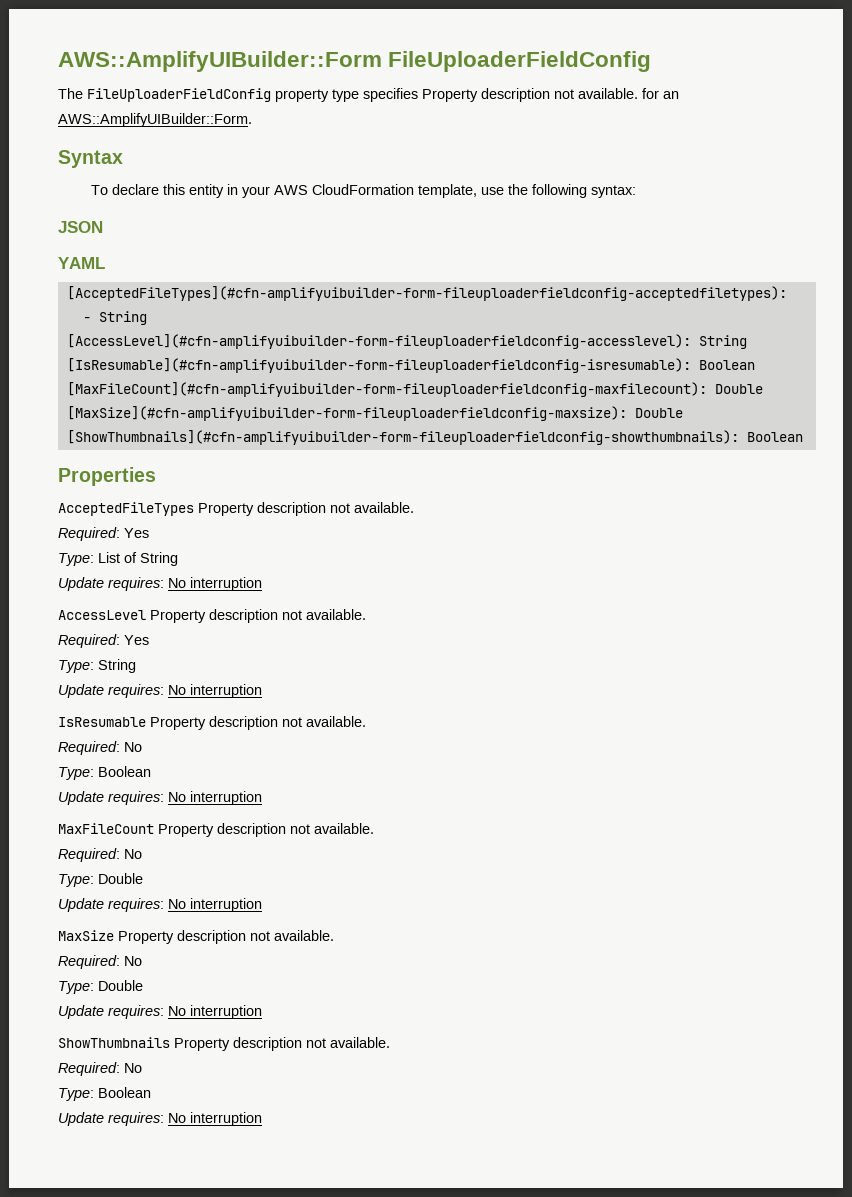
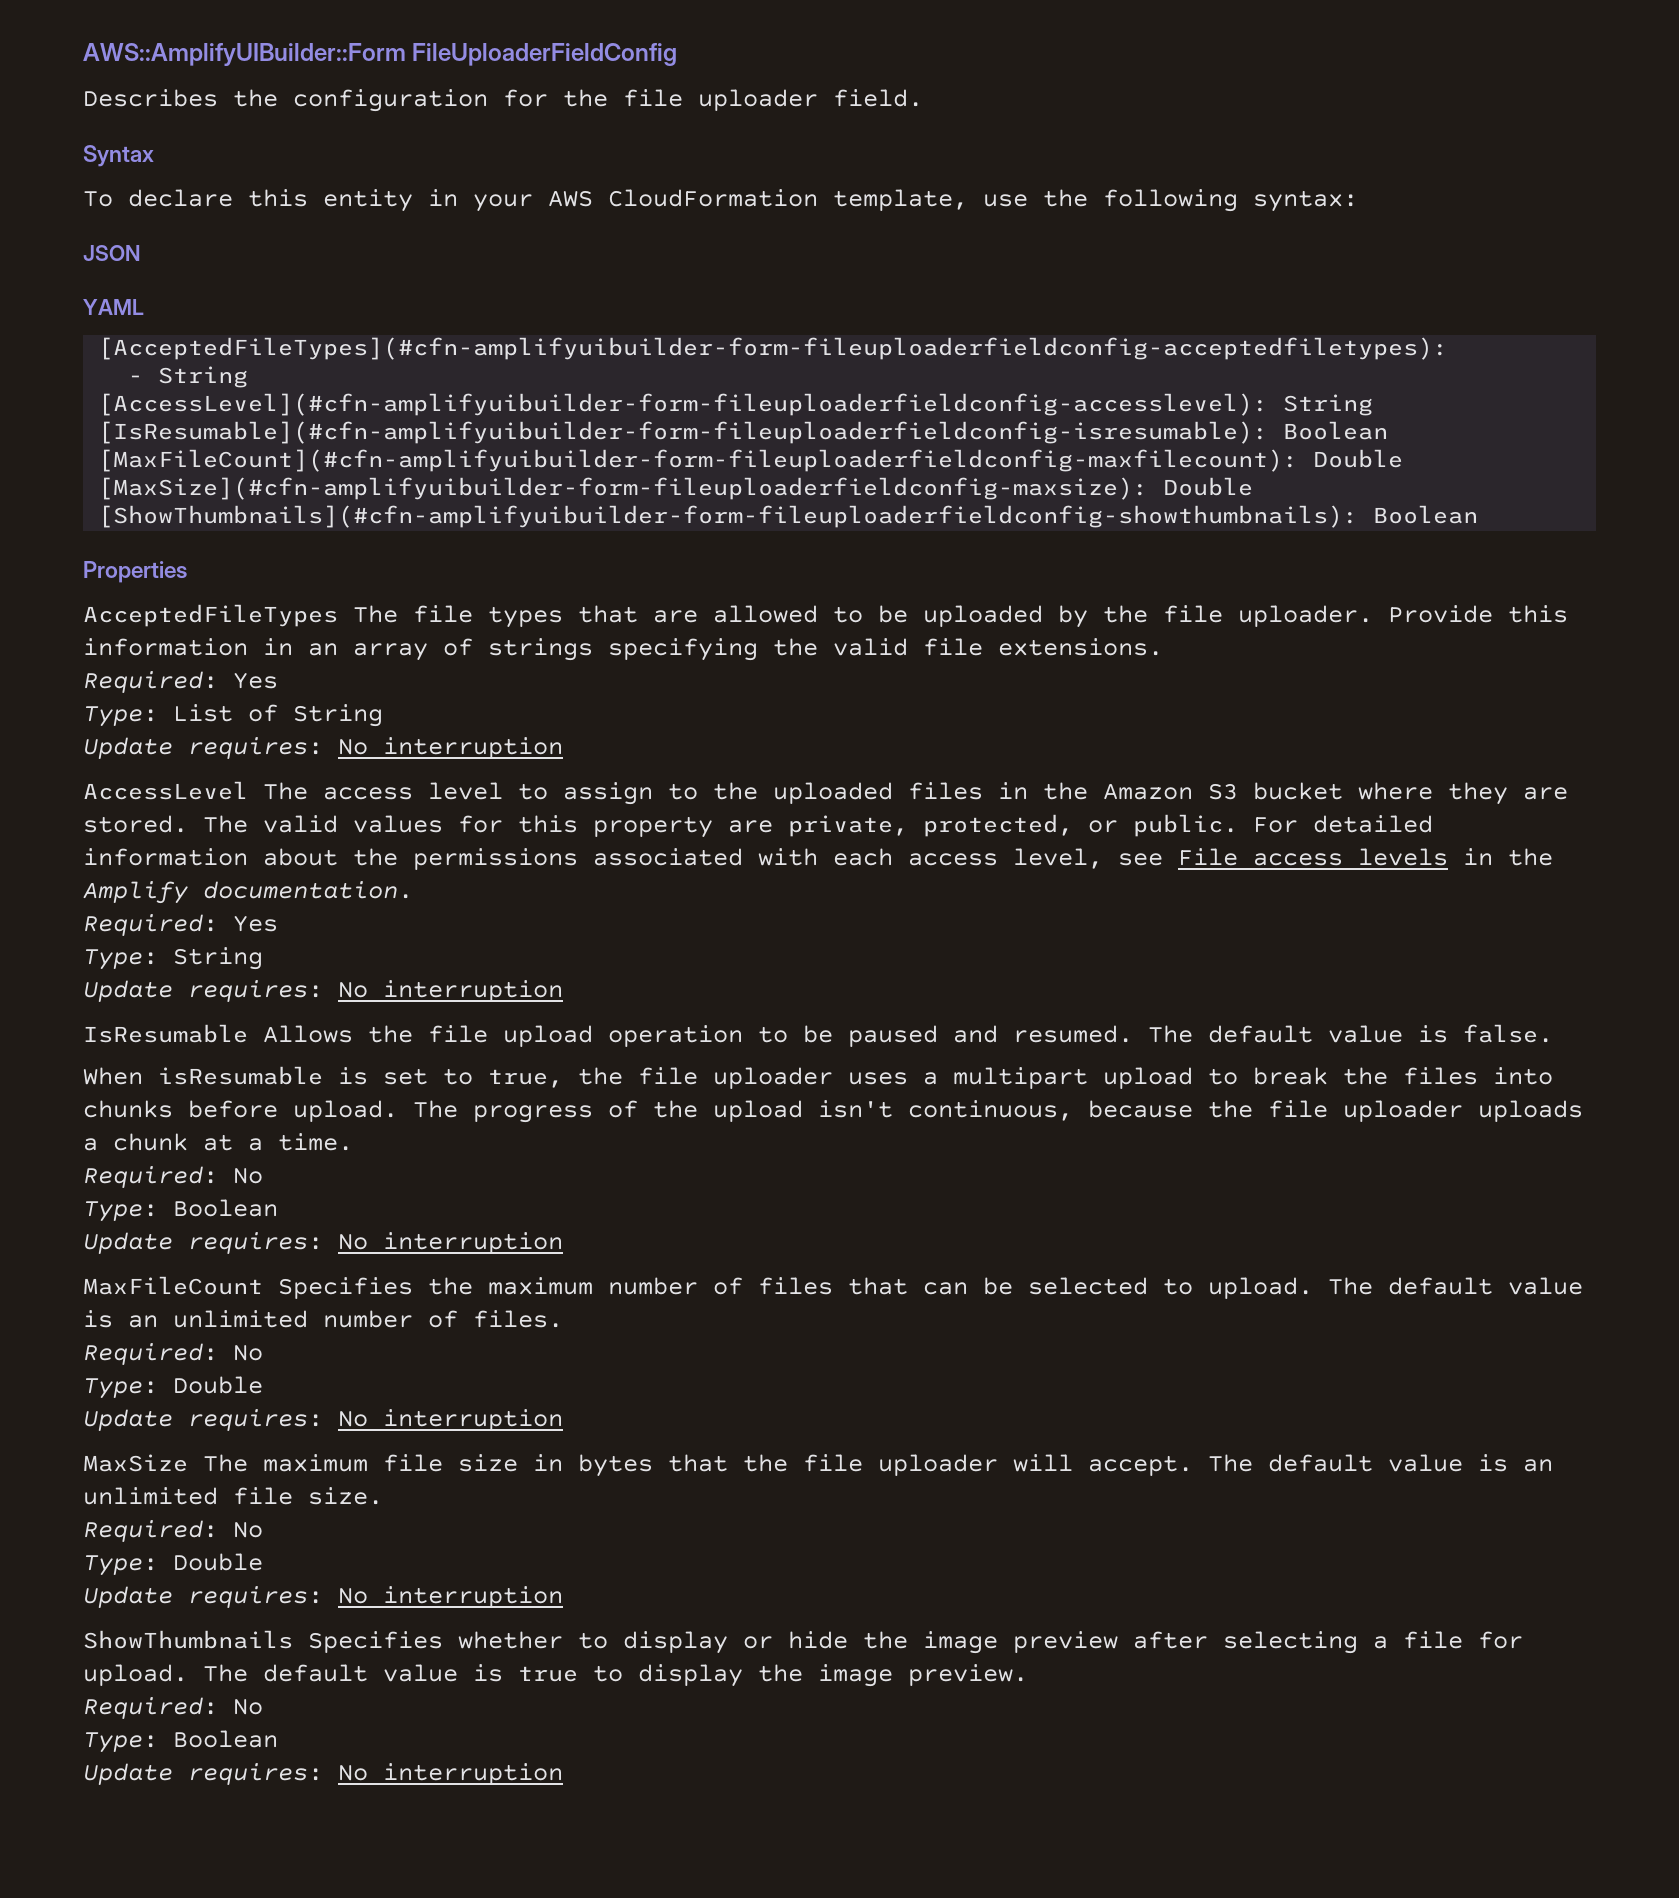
[58,88,679,102] [58,113,252,127] The FileUploaderFieldConfig property type specifies Property description not available. for an AWS::AmplifyUIBuilder::Form. -> [83,89,923,112] Describes the configuration for the file uploader field.
[198,502,414,516] Property description not available. -> [353,605,1568,628] [83,638,1163,661] The file types that are allowed to be uploaded by the file uploader. Provide this information in an array of strings specifying the valid file extensions.
[150,609,366,623] Property description not available. -> [263,782,1568,805] [83,814,1433,838] [83,848,1553,870] [83,881,413,904] The access level to assign to the uploaded files in the Amazon S3 bucket where they are stored. The valid values for this property are private, protected, or public. For detailed information about the permissions associated with each access level, see File access levels in the Amplify documentation.
[150,716,366,730] Property description not available. -> [263,1024,1553,1047] [83,1066,1553,1089] [83,1100,1583,1123] [83,1133,353,1151] Allows the file upload operation to be paused and resumed. The default value is false. // When isResumable is set to true, the file uploader uses a multipart upload to break the files into chunks before upload. The progress of the upload isn't continuous, because the file uploader uploads a chunk at a time.
[158,823,374,837] Property description not available. -> [278,1277,1583,1299] [83,1310,563,1328] Specifies the maximum number of files that can be selected to upload. The default value is an unlimited number of files.
[118,930,334,944] Property description not available. -> [203,1454,1553,1477] [83,1487,383,1505] The maximum file size in bytes that the file uploader will accept. The default value is an unlimited file size.
[174,1037,390,1051] Property description not available. -> [308,1631,1523,1654] [83,1664,1028,1687] Specifies whether to display or hide the image preview after selecting a file for upload. The default value is true to display the image preview.

